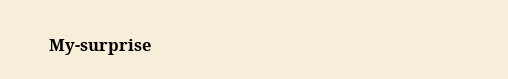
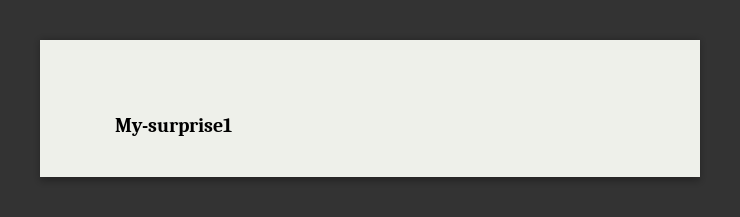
[49,39,151,55] My-surprise -> [115,118,232,136] My-surprise1

